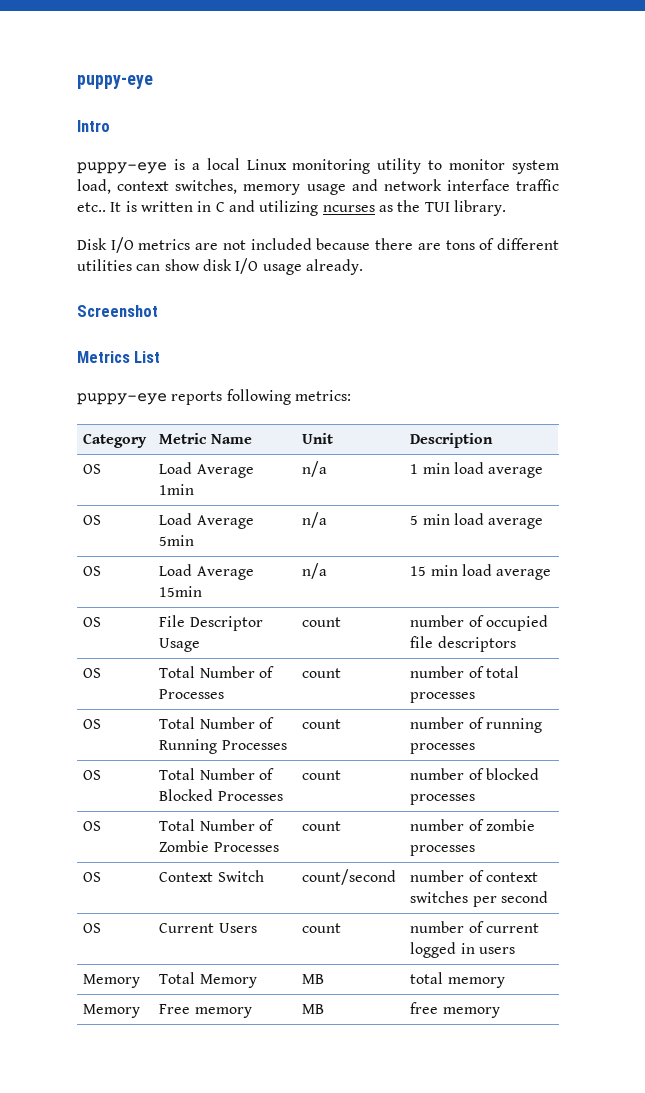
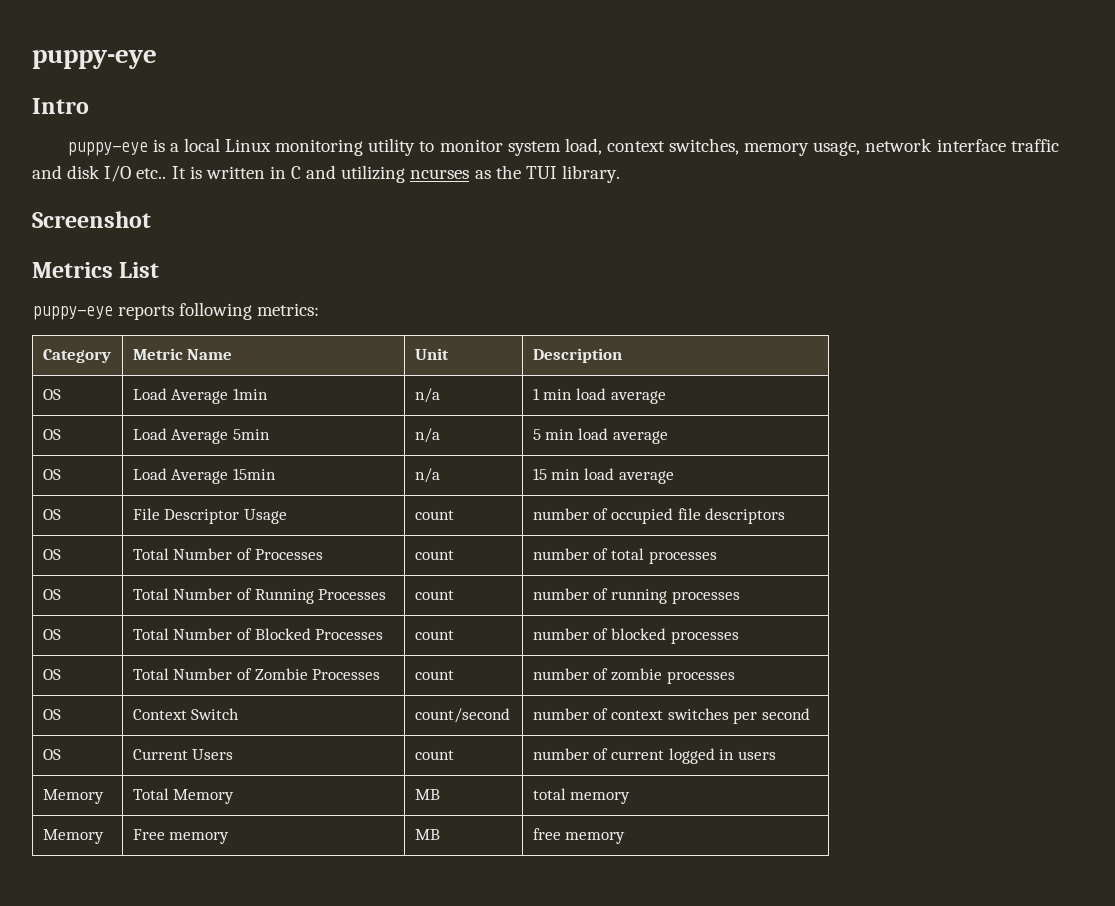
[306,179,378,195] usage and -> [813,141,861,156] usage,
(559, 185) none -> [32,165,132,182] and disk I/O
[77,237,560,253] [77,258,363,275] // Disk I/O metrics are not included because there are tons of different utilities can show disk I/O usage already. -> (620, 174) none

